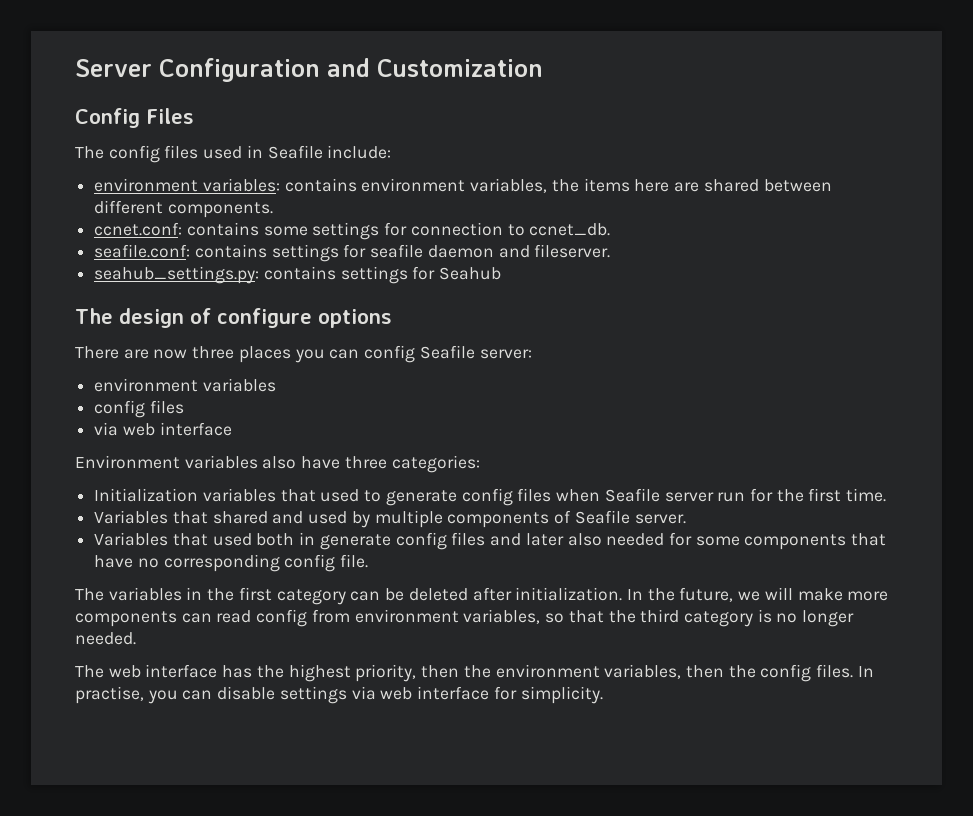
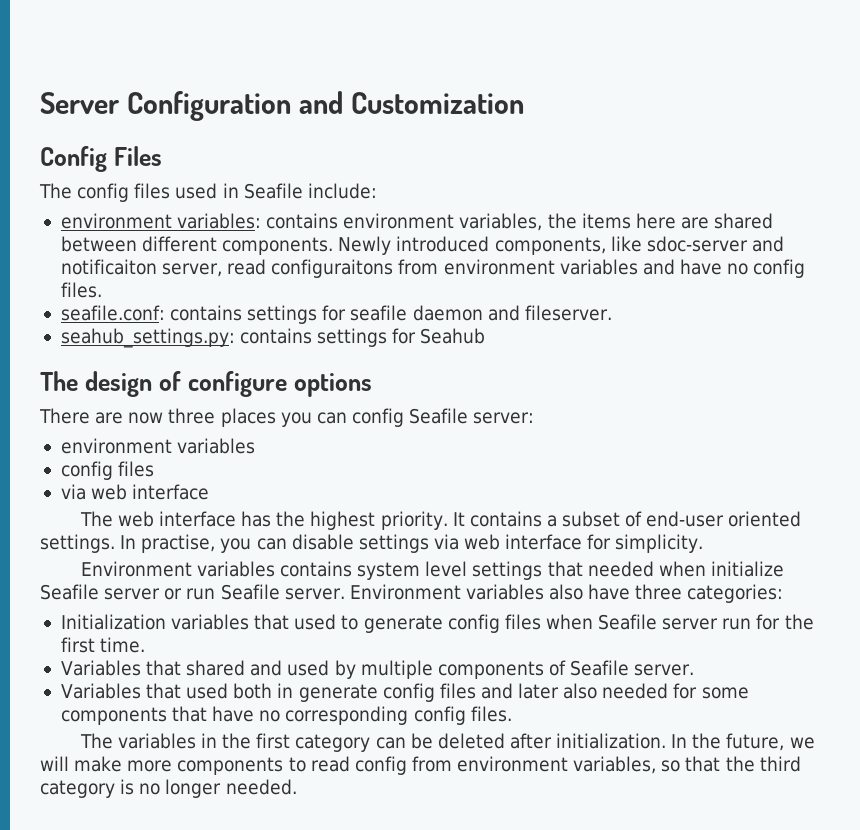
[94,222,611,240] // ccnet.conf: contains some settings for connection to ccnet_db. -> [338,236,784,255] [60,259,806,278] [60,282,102,298] Newly introduced components, like sdoc-server and notificaiton server, read configuraitons from environment variables and have no config files.
(232, 429) none -> [79,511,802,530] [40,534,704,553] [80,561,784,580] [40,584,345,600] The web interface has the highest priority. It contains a subset of end-user oriented settings. In practise, you can disable settings via web interface for simplicity. // Environment variables contains system level settings that needed when initialize Seafile server or run Seafile server.
[340,554,369,568] file. -> [470,706,512,722] files.
[181,613,212,623] can -> [288,757,306,772] to
[75,664,874,682] [75,686,603,704] // The web interface has the highest priority, then the environment variables, then the config files. In practise, you can disable settings via web interface for simplicity. -> (297, 787) none

